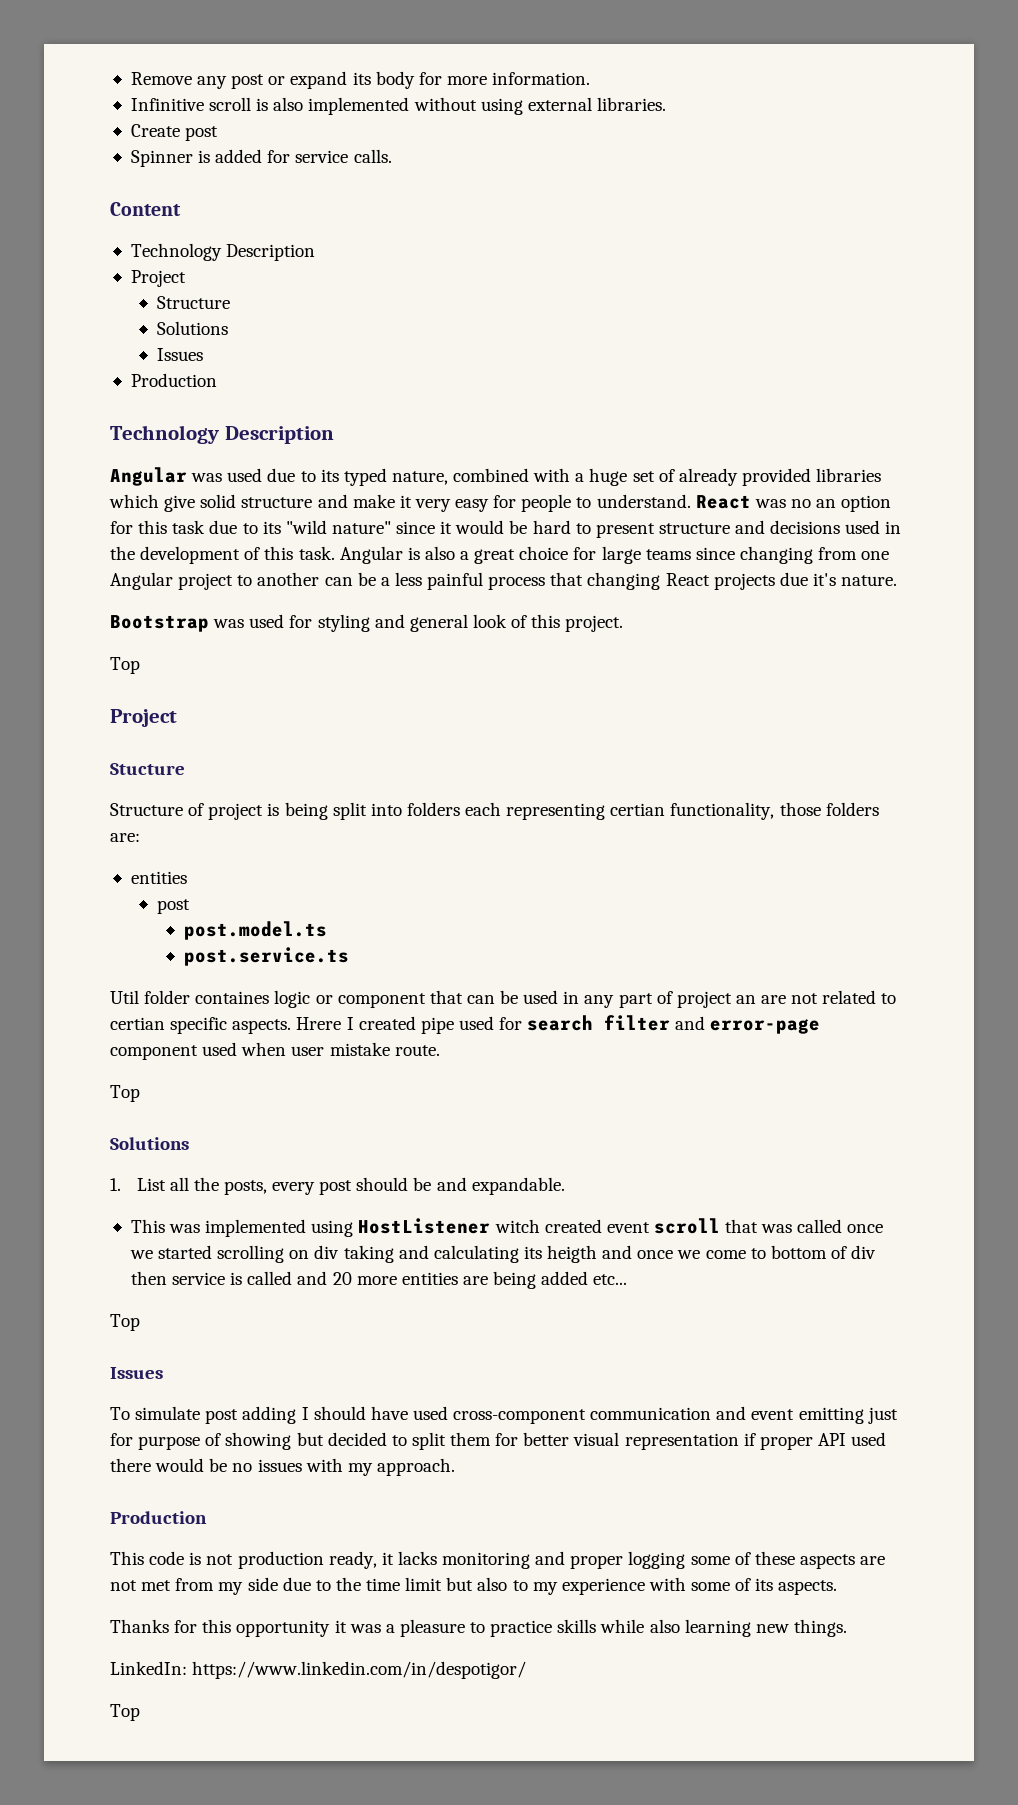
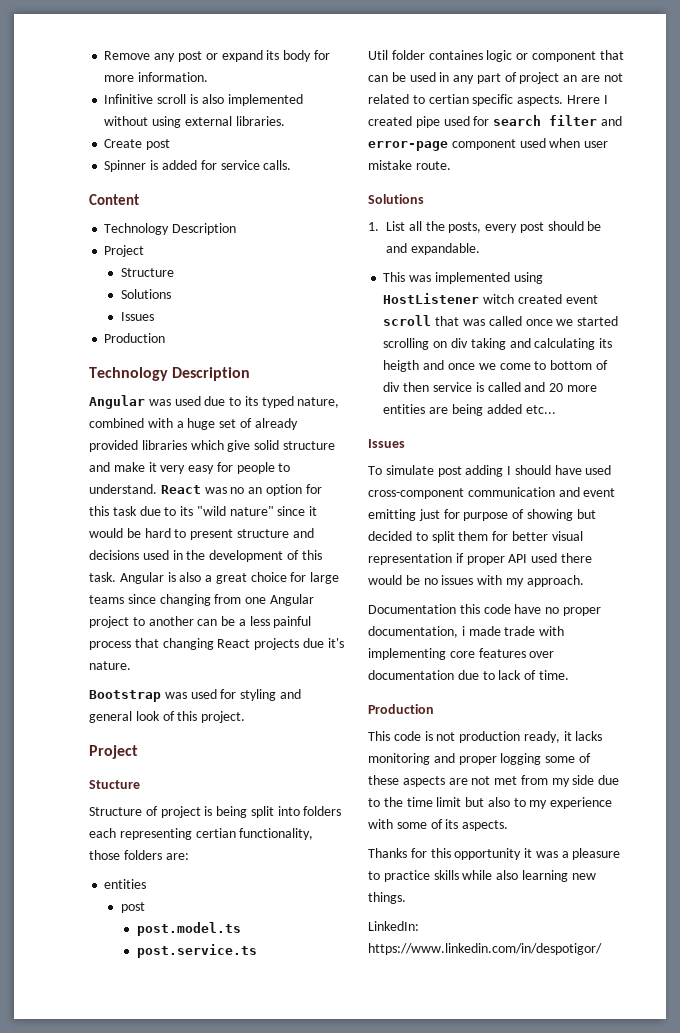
[110,657,140,674] // Top -> (246, 717) none
[110,1085,140,1102] // Top -> (451, 165) none
[110,1314,140,1331] // Top -> (556, 409) none
(455, 1467) none -> [368,604,601,616] [368,626,565,638] [368,648,555,660] [368,670,569,680] // Documentation this code have no proper documentation, i made trade with implementing core features over documentation due to lack of time.
[110,1704,140,1721] // Top -> (602, 949) none

